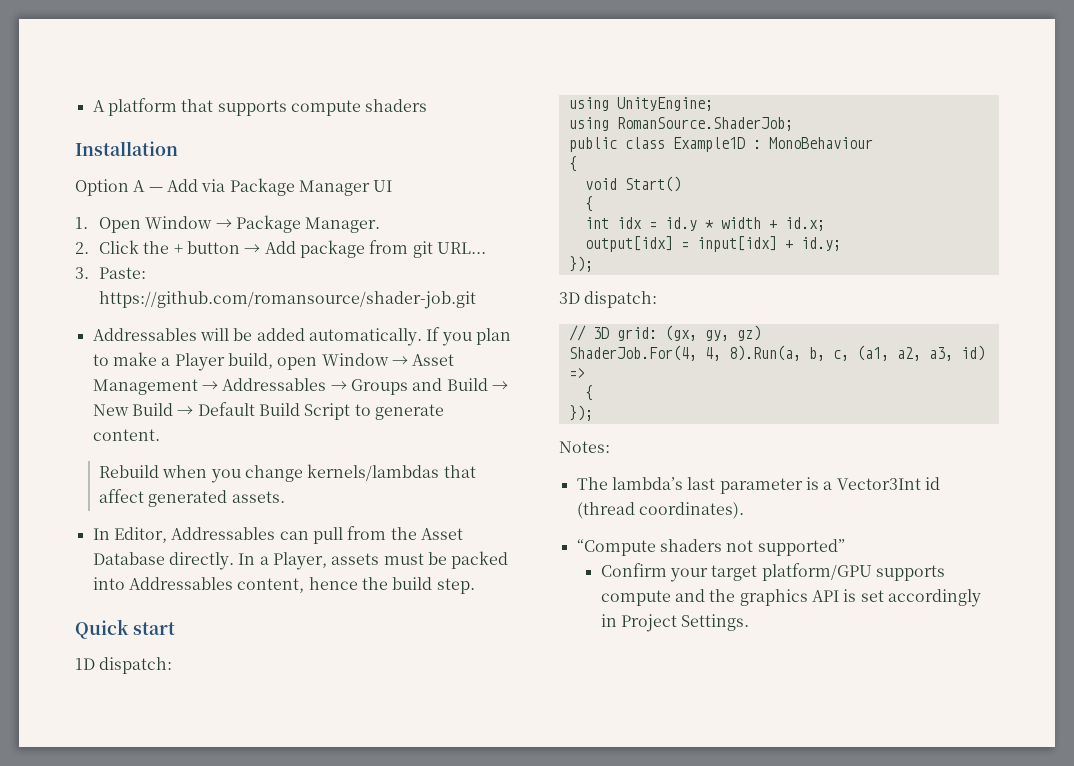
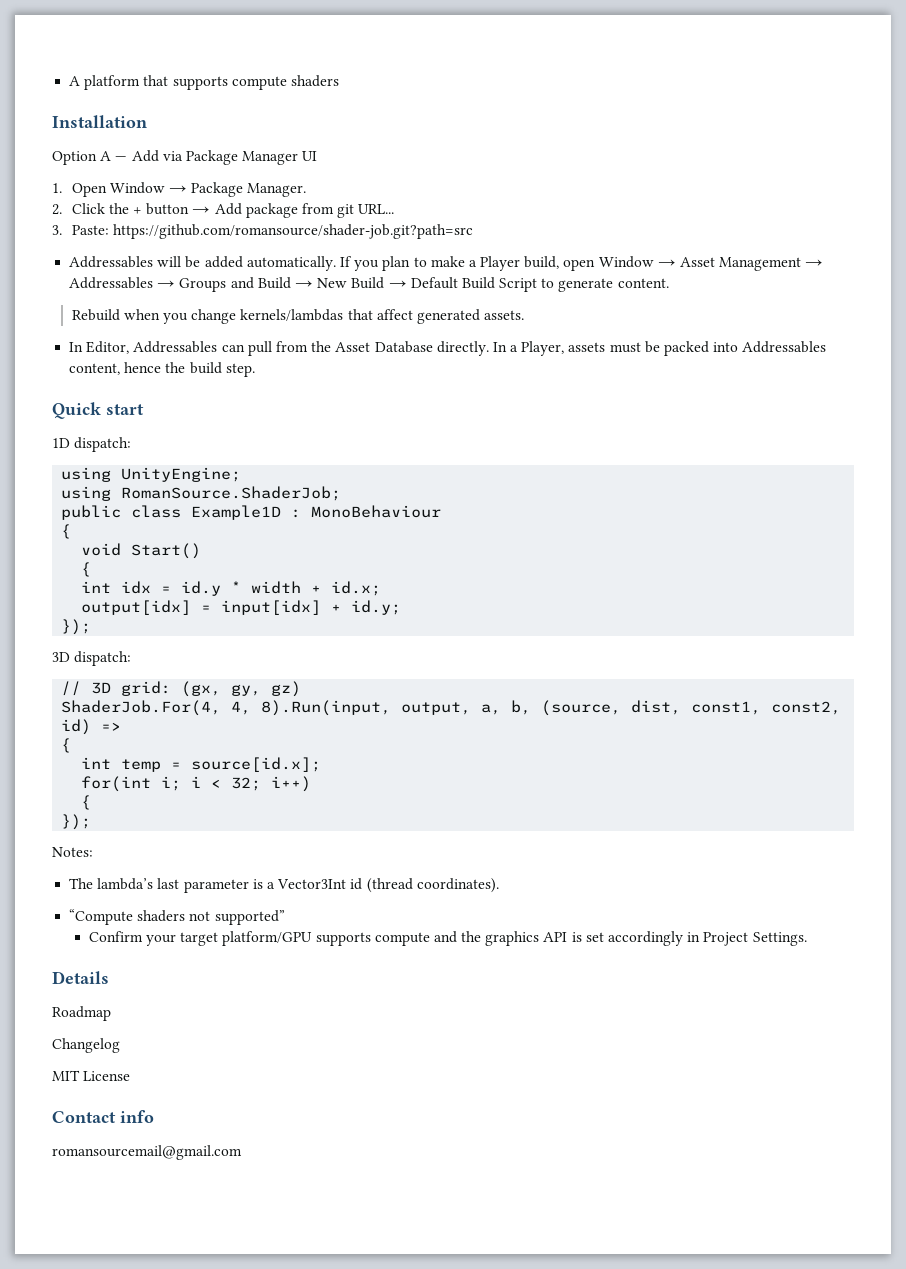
[98,291,476,309] https://github.com/romansource/shader-job.git -> [112,224,473,239] https://github.com/romansource/shader-job.git?path=src
[728,345,985,361] [568,368,585,378] 8).Run(a, b, c, (a1, a2, a3, id) => -> [261,700,842,716] [61,719,122,735] [61,738,72,753] [81,757,322,772] [81,776,312,792] 8).Run(input, output, a, b, (source, dist, const1, const2, id) => // { // int temp = source[id.x]; // for(int i; i < 32; i++)
(750, 622) none -> [52,971,109,984] [52,1006,111,1021] [52,1038,120,1053] [52,1070,131,1081] [52,1110,154,1123] [52,1145,242,1160] // Details // Roadmap // Changelog // MIT License // Contact info // romansourcemail@gmail.com

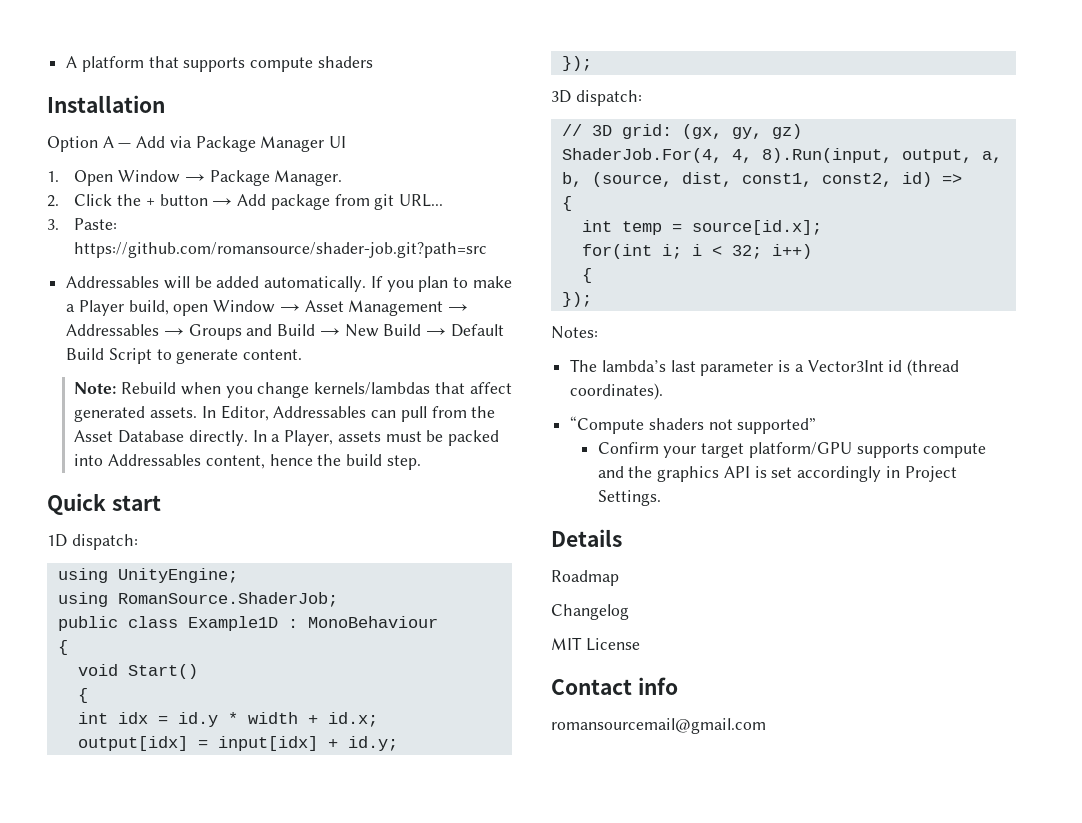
(669, 283) none -> [74,382,117,394] Note:
(525, 315) // -> (198, 412) none

